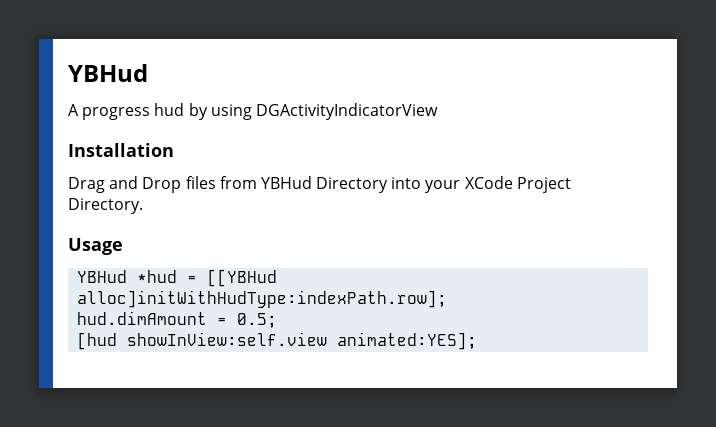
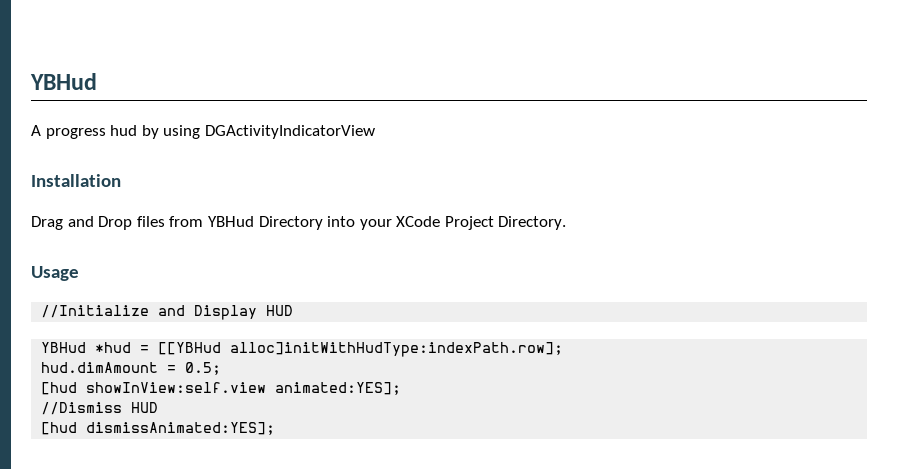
(123, 246) none -> [41,305,294,320] // //Initialize and Display HUD
(478, 341) none -> [41,402,159,415] [41,422,276,435] // //Dismiss HUD // [hud dismissAnimated:YES];

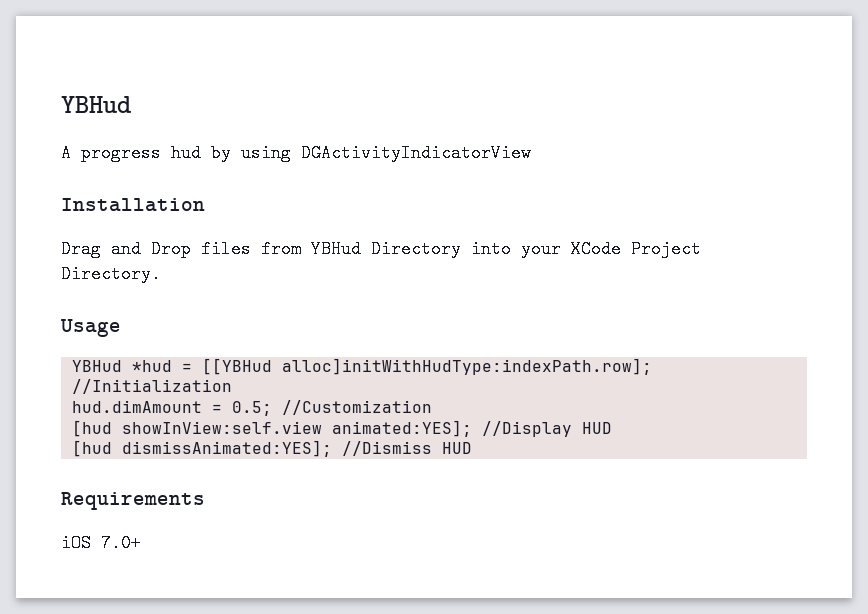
[41,305,294,320] // //Initialize and Display HUD -> (121, 328) none
(564, 349) none -> [72,379,233,394] //Initialization
(222, 368) none -> [282,400,433,415] //Customization
[41,402,123,415] // //Dismiss -> [482,421,573,437] //Display
(276, 428) none -> [342,441,473,456] [61,492,205,510] [61,534,141,552] //Dismiss HUD // Requirements // iOS 7.0+

